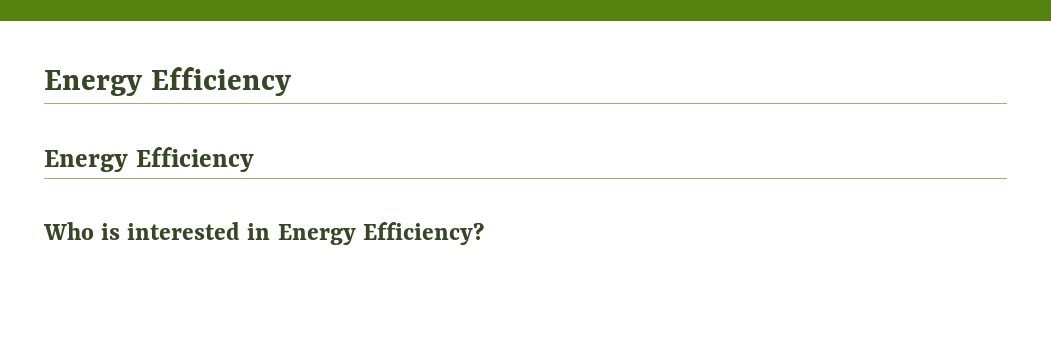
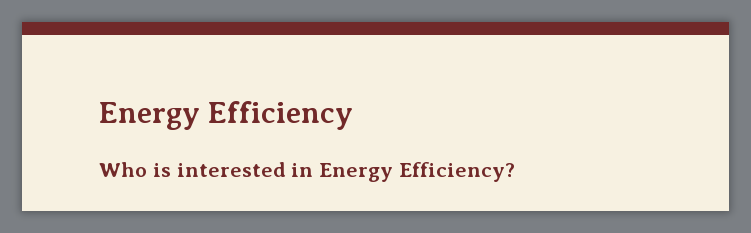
[44,67,292,96] [44,147,254,172] Energy Efficiency // Energy Efficiency -> [99,101,354,130] Energy Efficiency

